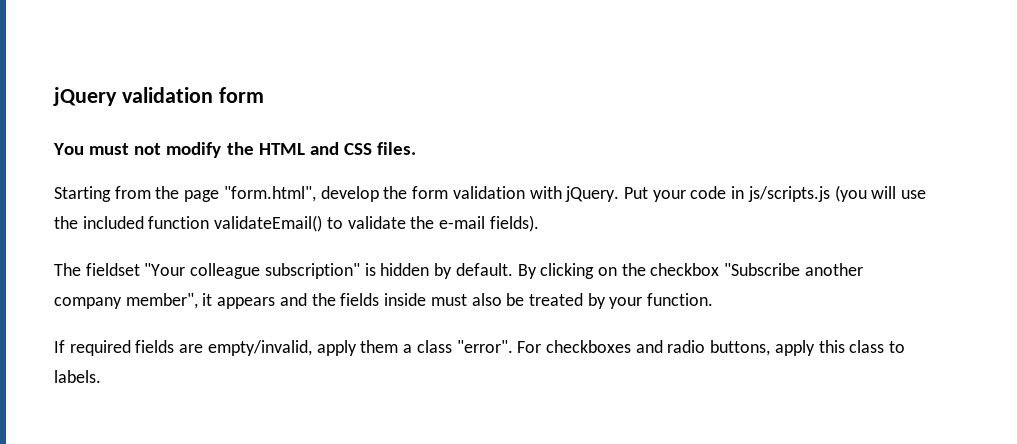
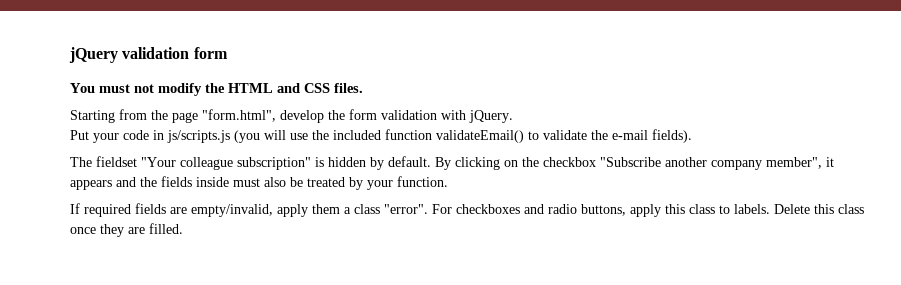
(620, 194) none -> (513, 116) //
(101, 376) none -> [774,204,864,214] [70,223,183,237] Delete this class once they are filled.

